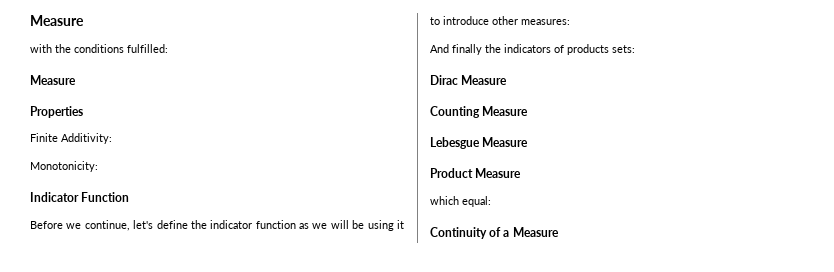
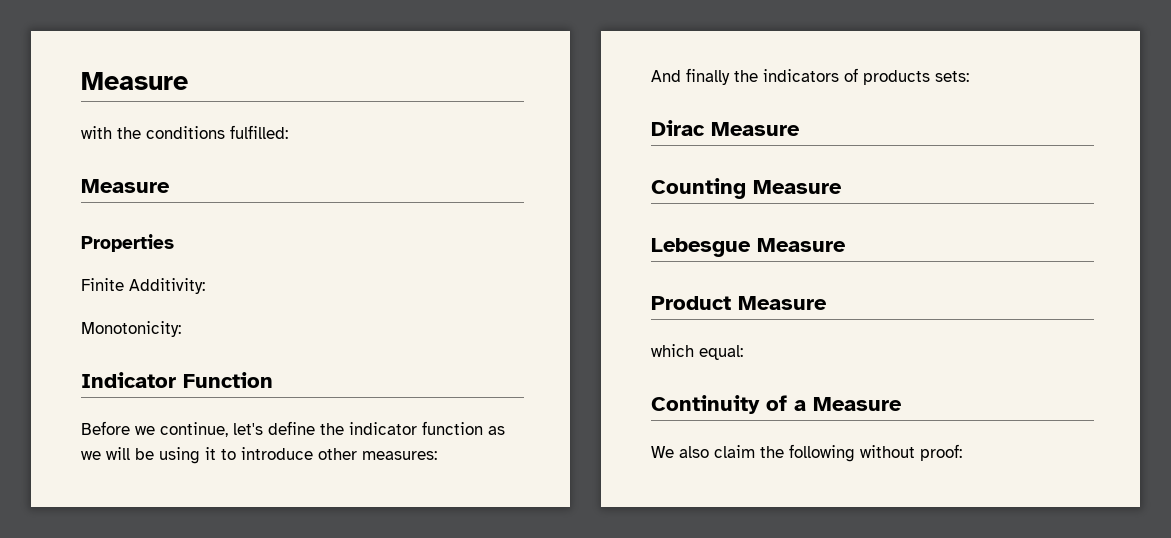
(559, 232) none -> [651,444,962,462] // We also claim the following without proof:

